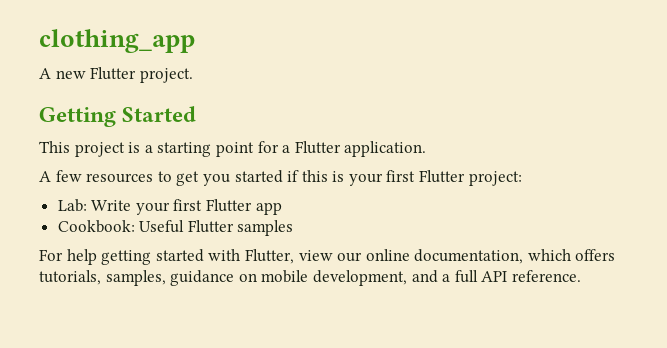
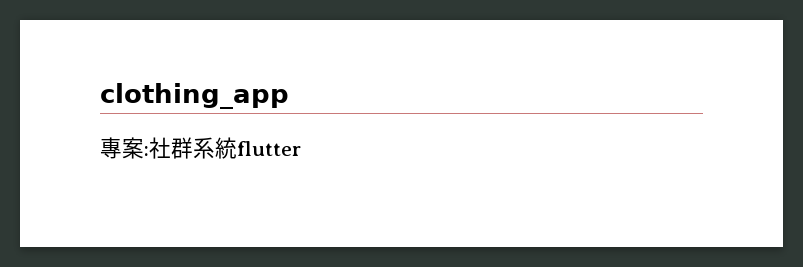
[39,67,193,83] [39,106,197,127] [39,141,427,157] [39,170,522,186] [57,199,282,215] [57,220,294,236] [39,249,616,265] [39,270,581,286] A new Flutter project. // Getting Started // This project is a starting point for a Flutter application. // A few resources to get you started if this is your first Flutter project: // Lab: Write your first Flutter app // Cookbook: Useful Flutter samples // For help getting started with Flutter, view our online documentation, which offers tutorials, samples, guidance on mobile development, and a full API reference. -> [100,137,301,159] 專案:社群系統flutter

